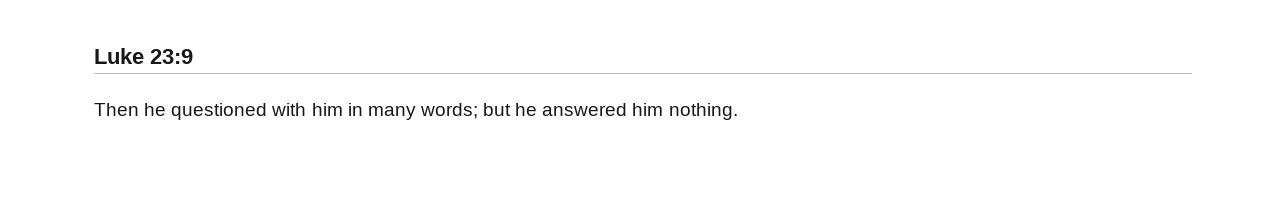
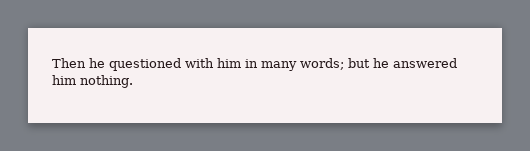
[94,48,193,64] Luke 23:9 // -> (52, 63) none

